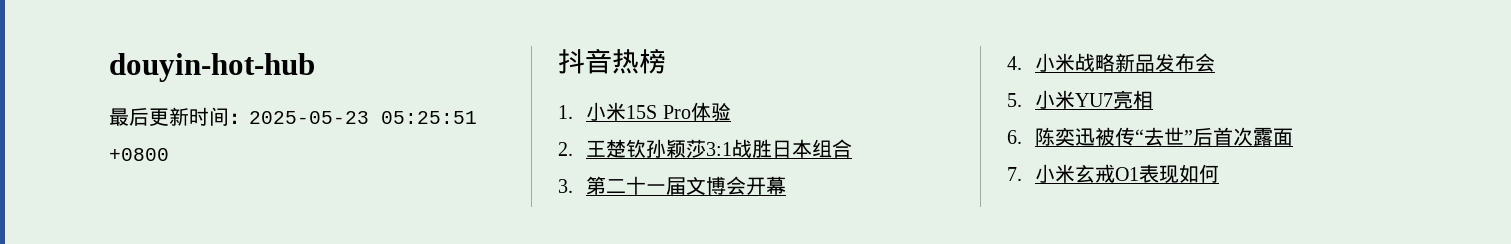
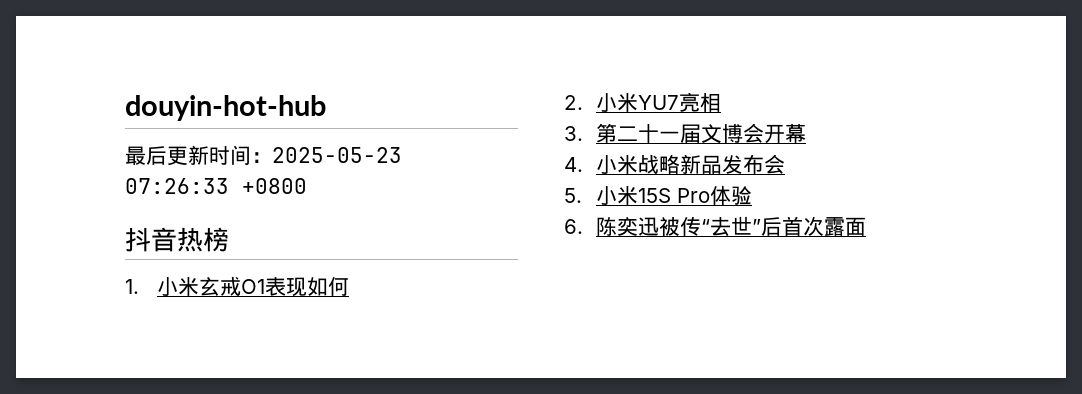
[381,111,477,124] 05:25:51 -> [125,178,229,194] 07:26:33
[626,102,731,121] [558,139,853,158] 15S Pro体验 // 2.王楚钦孙颖莎3:1战胜日本组合 -> [198,276,349,297] [564,92,721,112] 玄戒O1表现如何 // 2.小米YU7亮相
[1075,90,1154,109] YU7亮相 -> [637,186,752,205] 15S Pro体验
[1007,164,1220,184] // 7.小米玄戒O1表现如何 -> (866, 226) none

